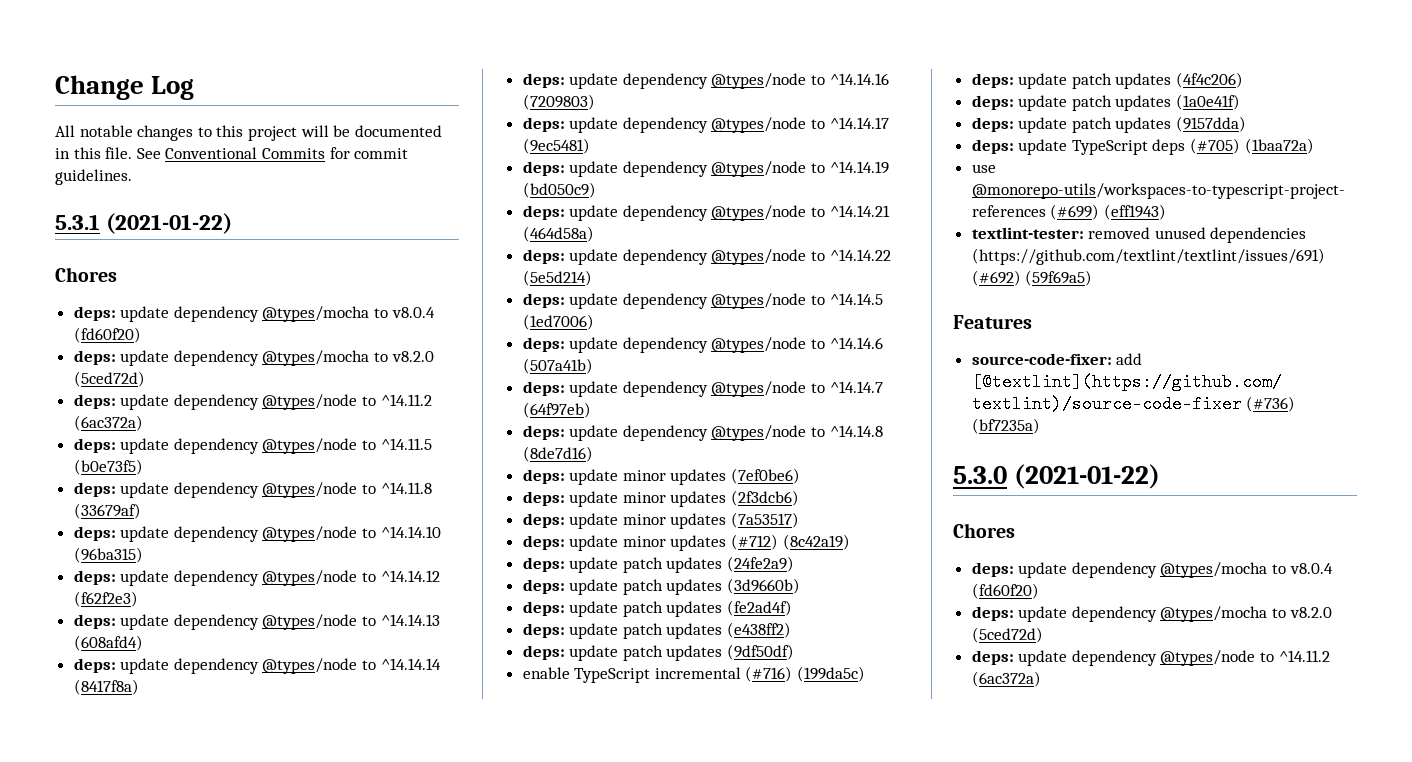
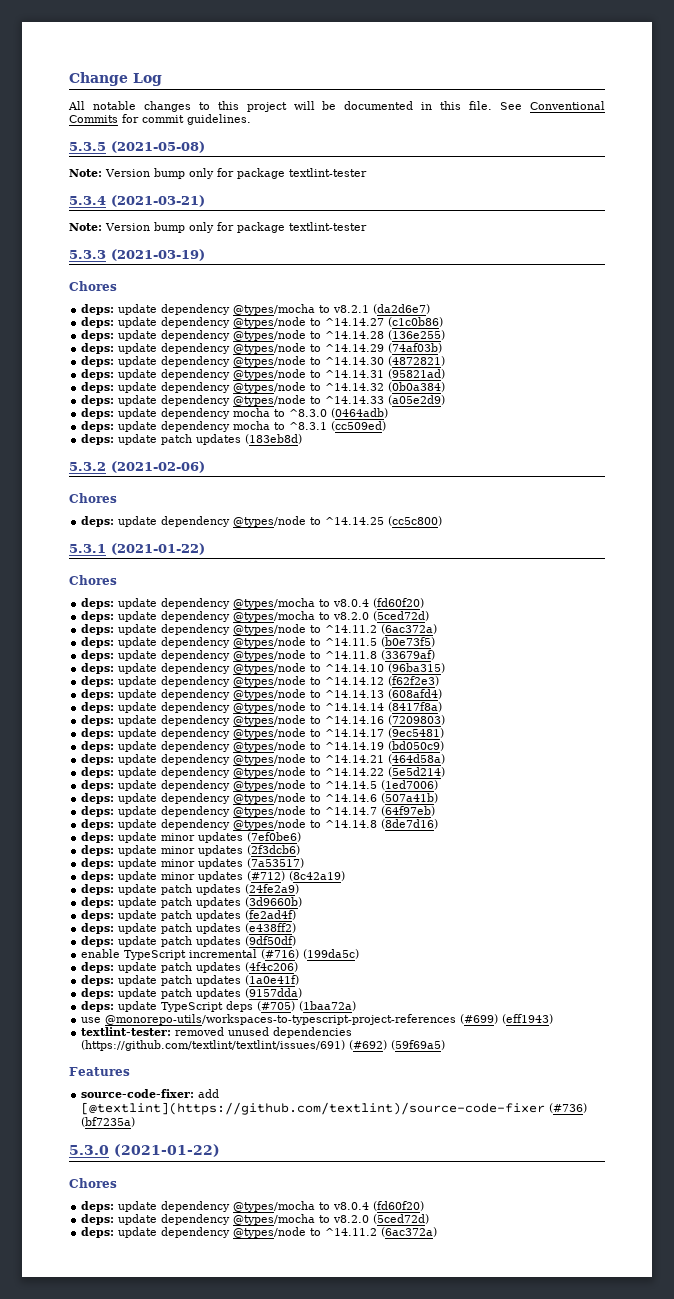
(132, 177) none -> [69,141,205,153] [69,168,367,179] [69,195,205,207] [69,222,367,233] [69,249,205,261] [69,281,117,291] [81,304,431,315] [81,317,444,328] [81,330,446,341] [81,343,443,354] [81,356,446,367] [81,369,446,380] [81,382,446,393] [81,395,446,406] [81,408,389,419] [81,421,387,432] [81,434,303,445] [69,461,205,473] [69,493,117,503] [81,516,443,527] // 5.3.5 (2021-05-08) // Note: Version bump only for package textlint-tester // 5.3.4 (2021-03-21) // Note: Version bump only for package textlint-tester // 5.3.3 (2021-03-19) // Chores // deps: update dependency @types/mocha to v8.2.1 (da2d6e7) // deps: update dependency @types/node to ^14.14.27 (c1c0b86) // deps: update dependency @types/node to ^14.14.28 (136e255) // deps: update dependency @types/node to ^14.14.29 (74af03b) // deps: update dependency @types/node to ^14.14.30 (4872821) // deps: update dependency @types/node to ^14.14.31 (95821ad) // deps: update dependency @types/node to ^14.14.32 (0b0a384) // deps: update dependency @types/node to ^14.14.33 (a05e2d9) // deps: update dependency mocha to ^8.3.0 (0464adb) // deps: update dependency mocha to ^8.3.1 (cc509ed) // deps: update patch updates (183eb8d) // 5.3.2 (2021-02-06) // Chores // deps: update dependency @types/node to ^14.14.25 (cc5c800)

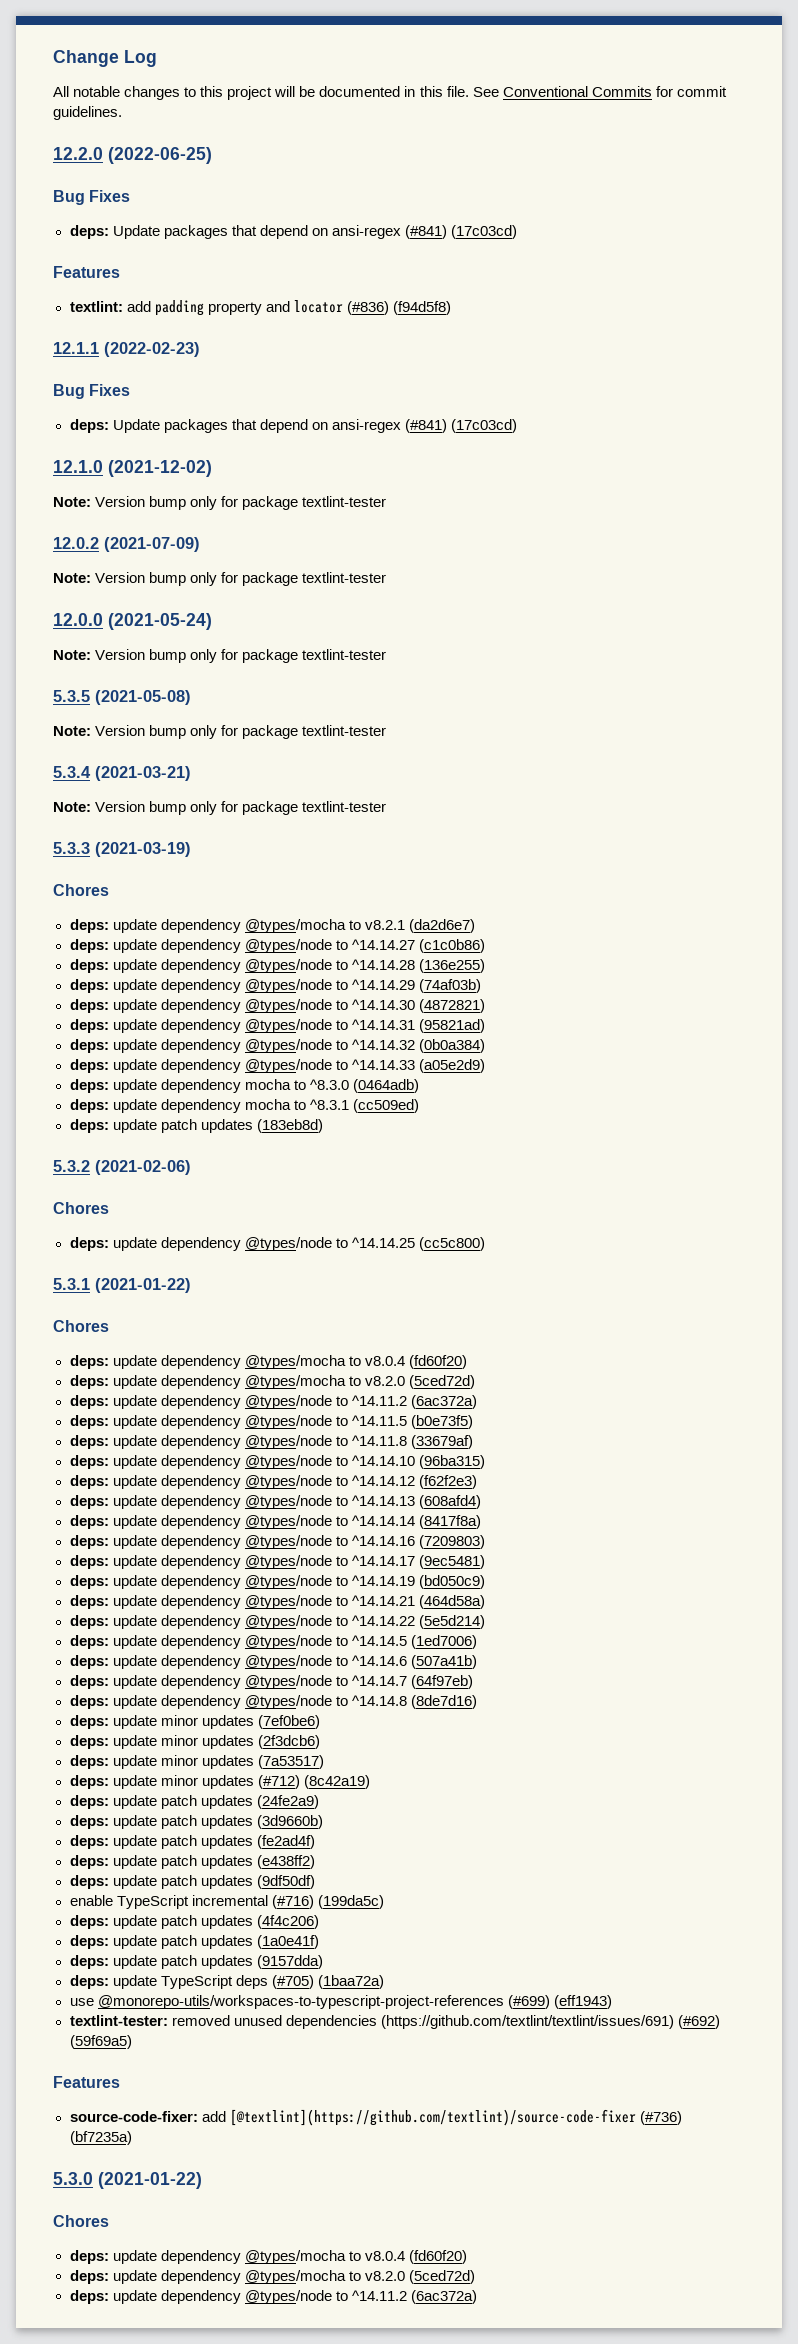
(251, 119) none -> [53,147,212,164] [53,190,131,205] [69,225,517,239] [53,266,120,278] [69,300,451,316] [53,342,200,357] [53,384,131,399] [69,419,517,433] [53,460,212,477] [53,496,387,510] [53,537,200,552] [53,572,387,586] [53,613,212,630] [53,649,387,663] // 12.2.0 (2022-06-25) // Bug Fixes // deps: Update packages that depend on ansi-regex (#841) (17c03cd) // Features // textlint: add padding property and locator (#836) (f94d5f8) // 12.1.1 (2022-02-23) // Bug Fixes // deps: Update packages that depend on ansi-regex (#841) (17c03cd) // 12.1.0 (2021-12-02) // Note: Version bump only for package textlint-tester // 12.0.2 (2021-07-09) // Note: Version bump only for package textlint-tester // 12.0.0 (2021-05-24) // Note: Version bump only for package textlint-tester

